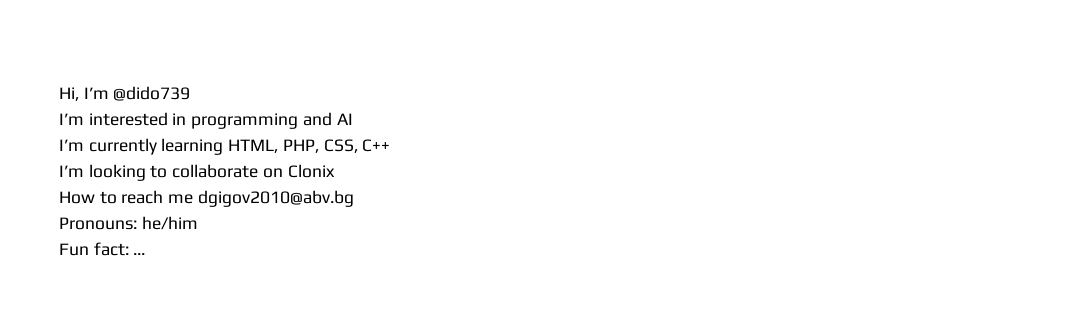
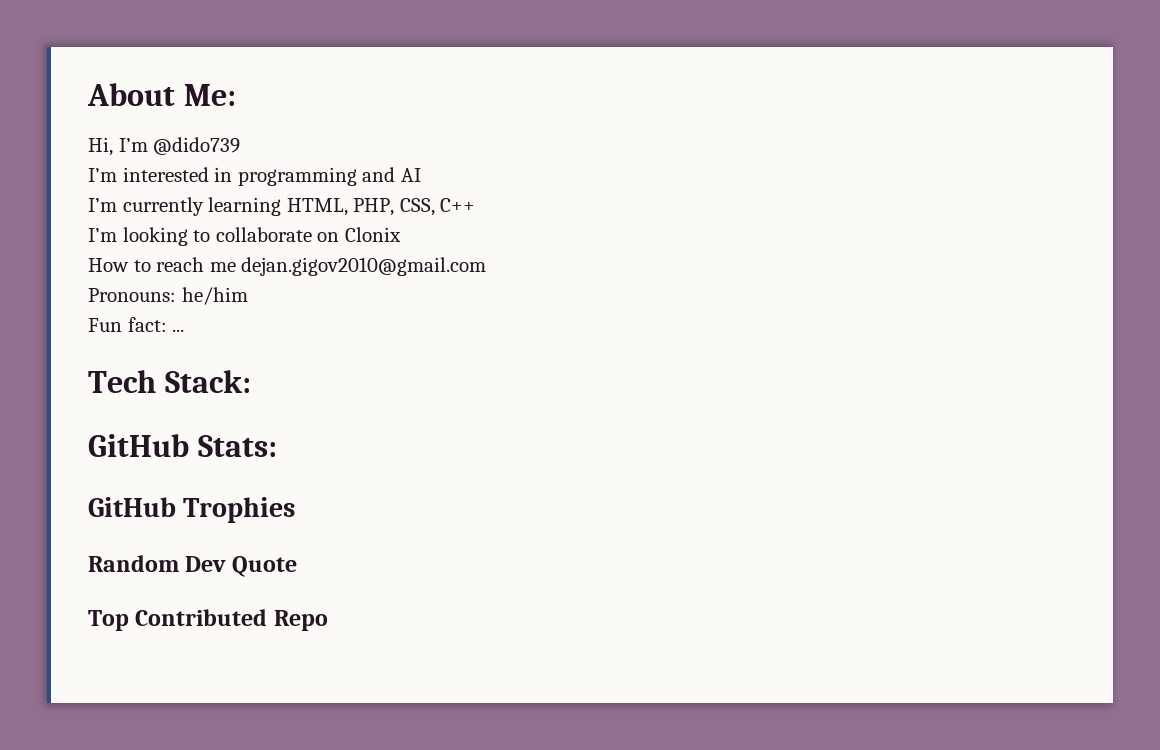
(59, 94) none -> [87,83,236,106] About Me: //
[197,190,354,207] dgigov2010@abv.bg -> [241,257,487,276] dejan.gigov2010@gmail.com
(146, 254) none -> [88,370,251,393] [88,434,277,457] [88,497,296,523] [88,555,297,577] [88,609,328,631] // Tech Stack: // GitHub Stats: // GitHub Trophies // Random Dev Quote // Top Contributed Repo

